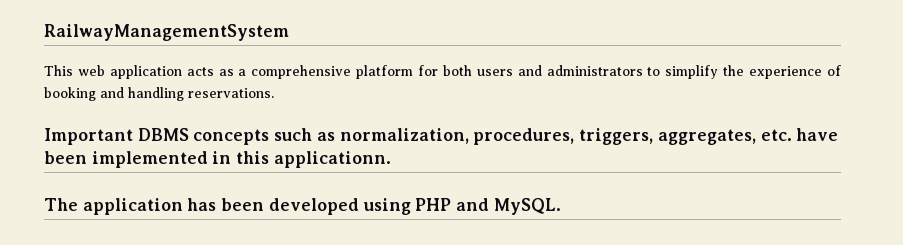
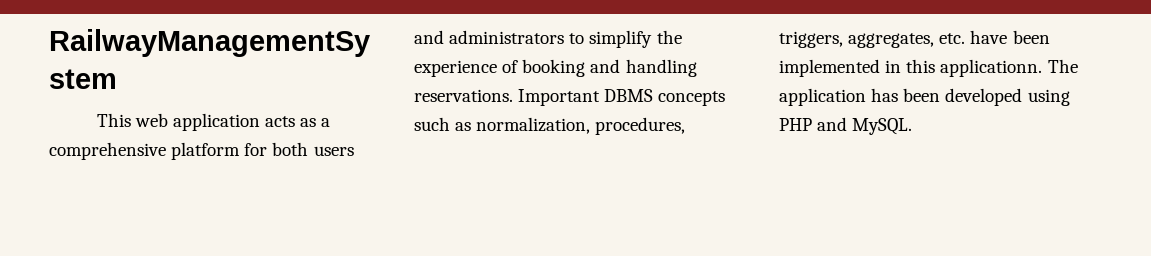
(274, 93) // -> (513, 95) none
(391, 159) // -> (1043, 68) none

